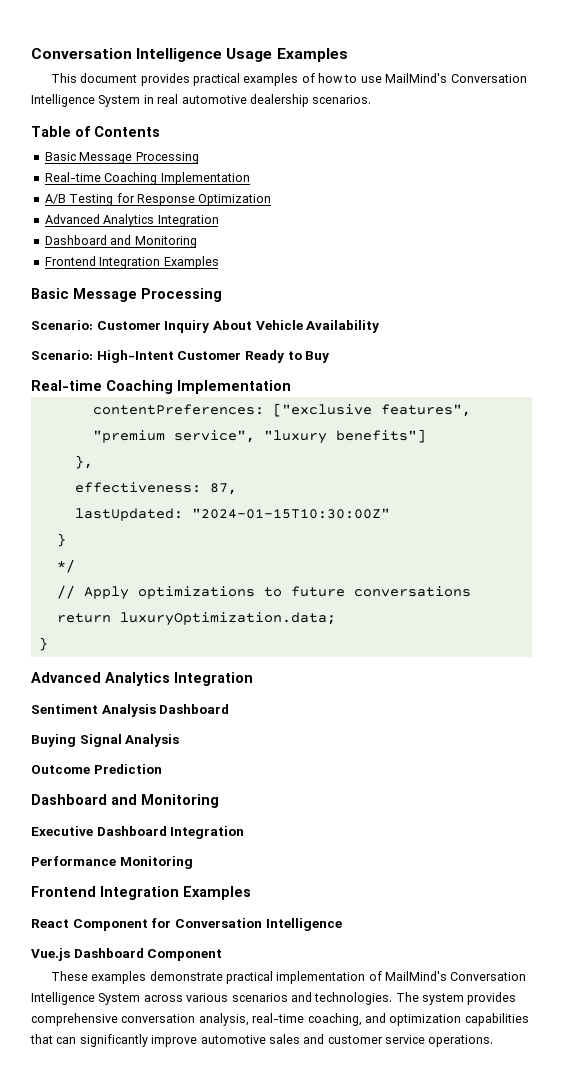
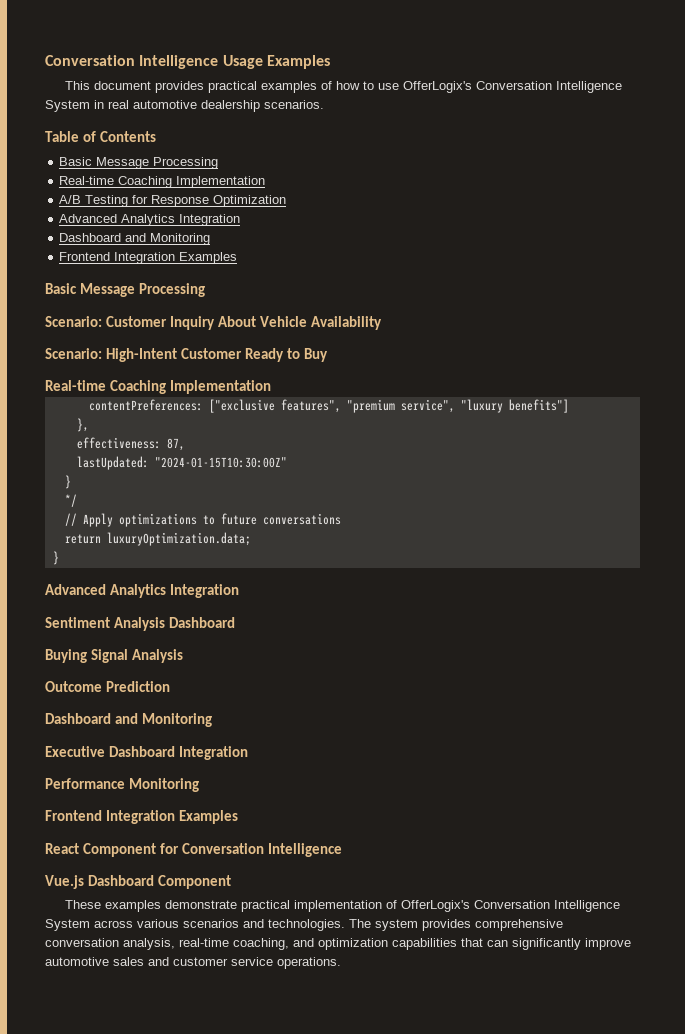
[385,73,448,83] MailMind's -> [403,81,473,93] OfferLogix's
[385,971,448,981] MailMind's -> [401,900,471,912] OfferLogix's

